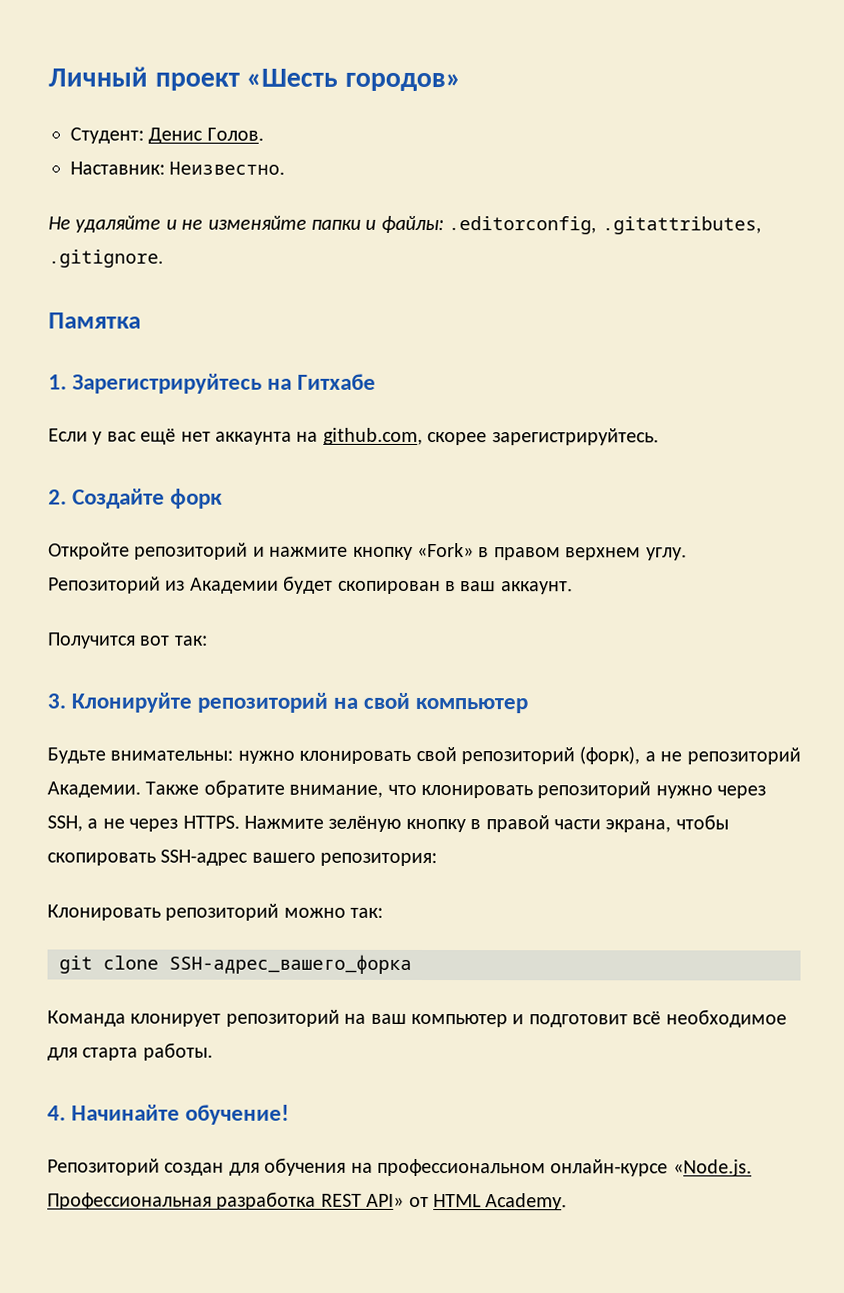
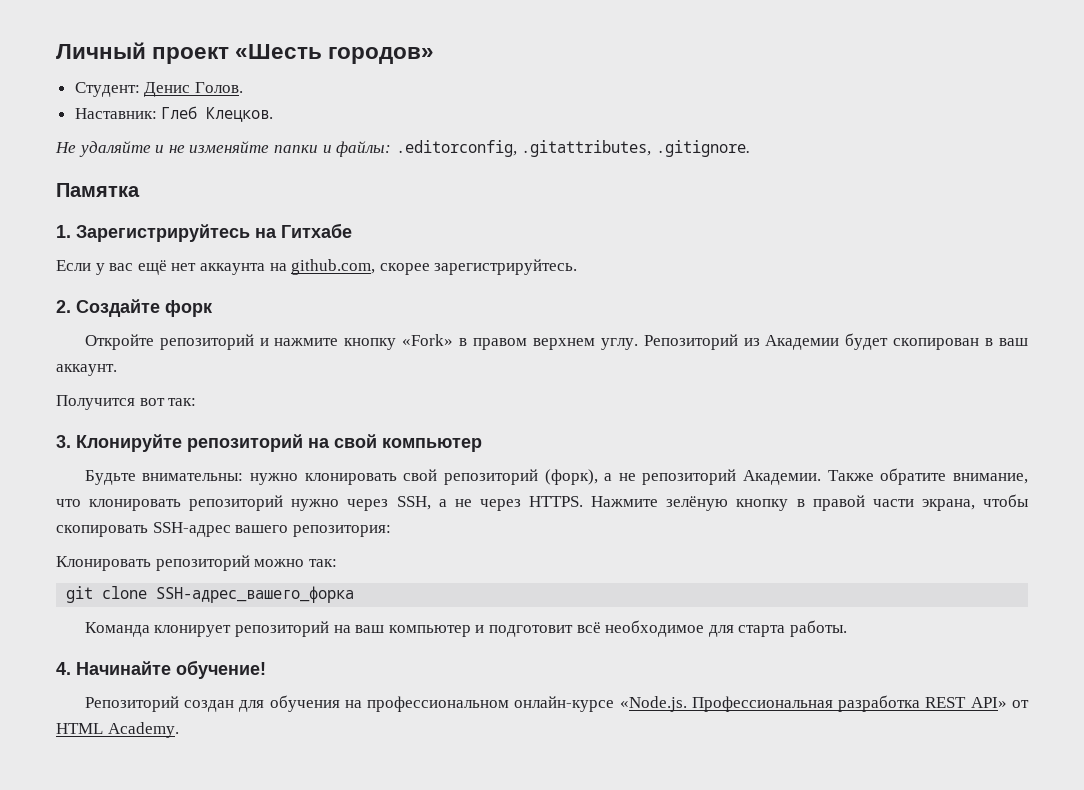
[169,161,286,175] Неизвестно. -> [161,106,274,122] Глеб Клецков.

